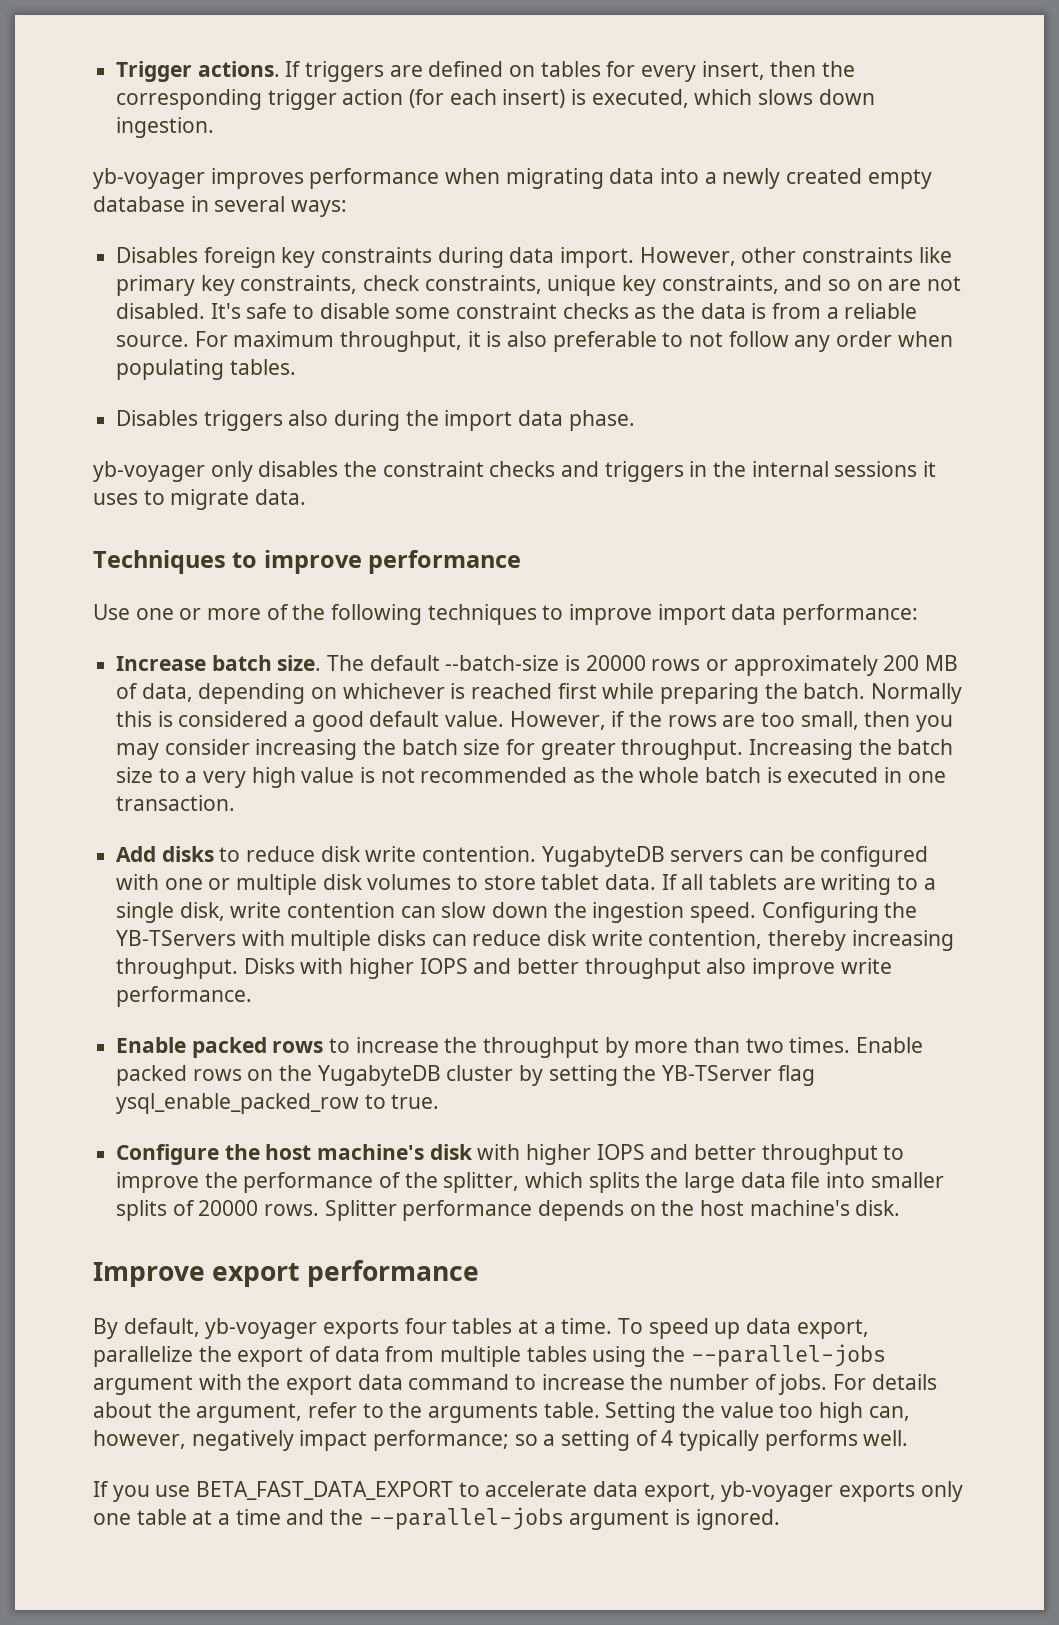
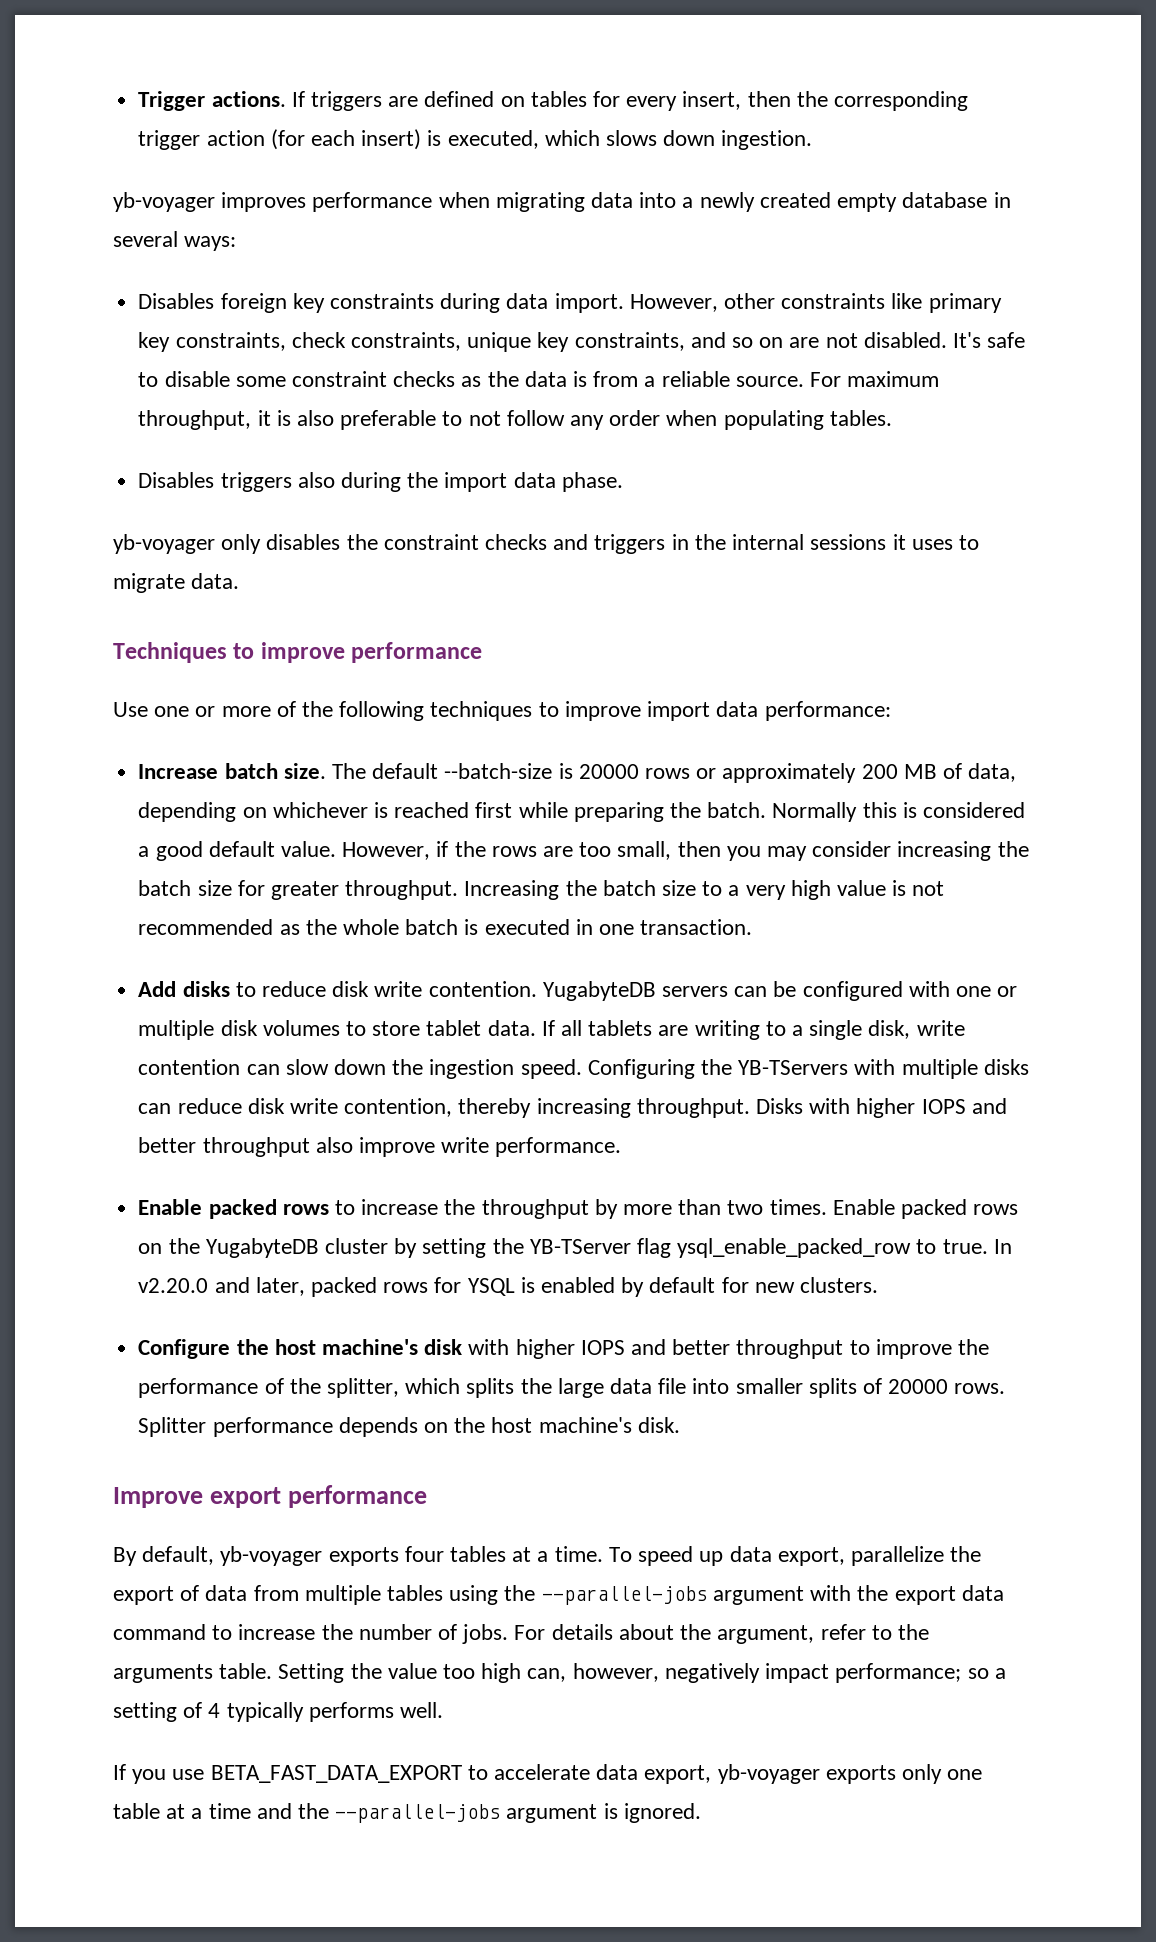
(440, 1101) none -> [993,1239,1012,1254] [138,1277,879,1297] In v2.20.0 and later, packed rows for YSQL is enabled by default for new clusters.

